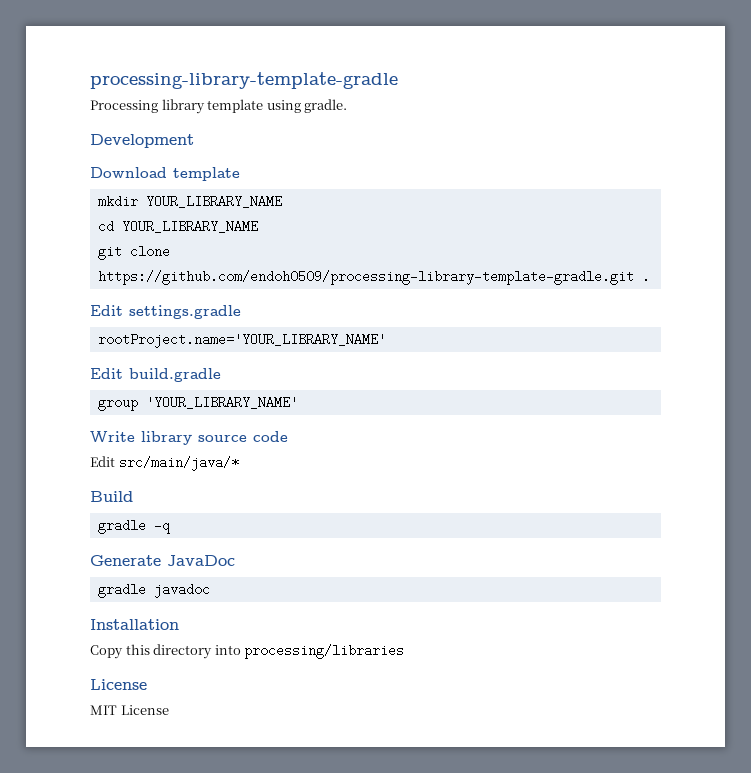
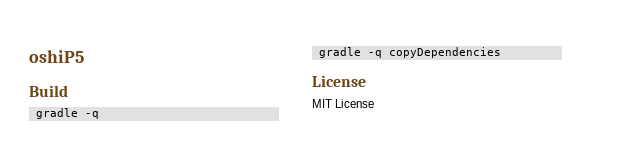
[90,72,398,89] [90,99,348,114] [90,134,194,148] [90,167,240,181] [97,195,282,208] [97,220,258,233] [97,245,170,260] [97,270,650,285] [90,305,241,319] [97,333,386,348] [90,368,221,382] [97,396,298,411] [90,431,288,445] [90,456,239,471] processing-library-template-gradle // Processing library template using gradle. // Development // Download template // mkdir YOUR_LIBRARY_NAME // cd YOUR_LIBRARY_NAME // git clone https://github.com/endoh0509/processing-library-template-gradle.git . // Edit settings.gradle // rootProject.name='YOUR_LIBRARY_NAME' // Edit build.gradle // group 'YOUR_LIBRARY_NAME' // Write library source code // Edit src/main/java/* -> [29,50,84,63] oshiP5
[90,555,235,566] [97,583,210,598] [90,619,179,630] [90,644,405,659] // Generate JavaDoc // gradle javadoc // Installation // Copy this directory into processing/libraries -> [318,47,501,58] // gradle -q copyDependencies

